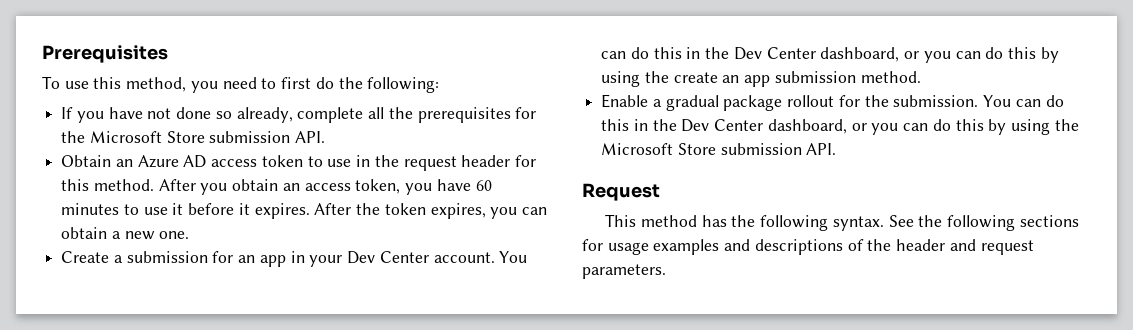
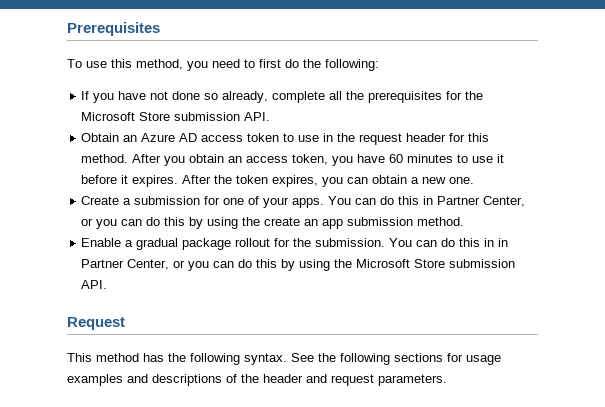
[238,251,528,267] [601,47,900,62] an app in your Dev Center account. You can do this in the Dev Center dashboard, -> [223,196,526,208] one of your apps. You can do this in Partner Center,
[652,119,847,134] the Dev Center dashboard, -> [498,238,509,247] [81,259,170,270] in Partner Center,

